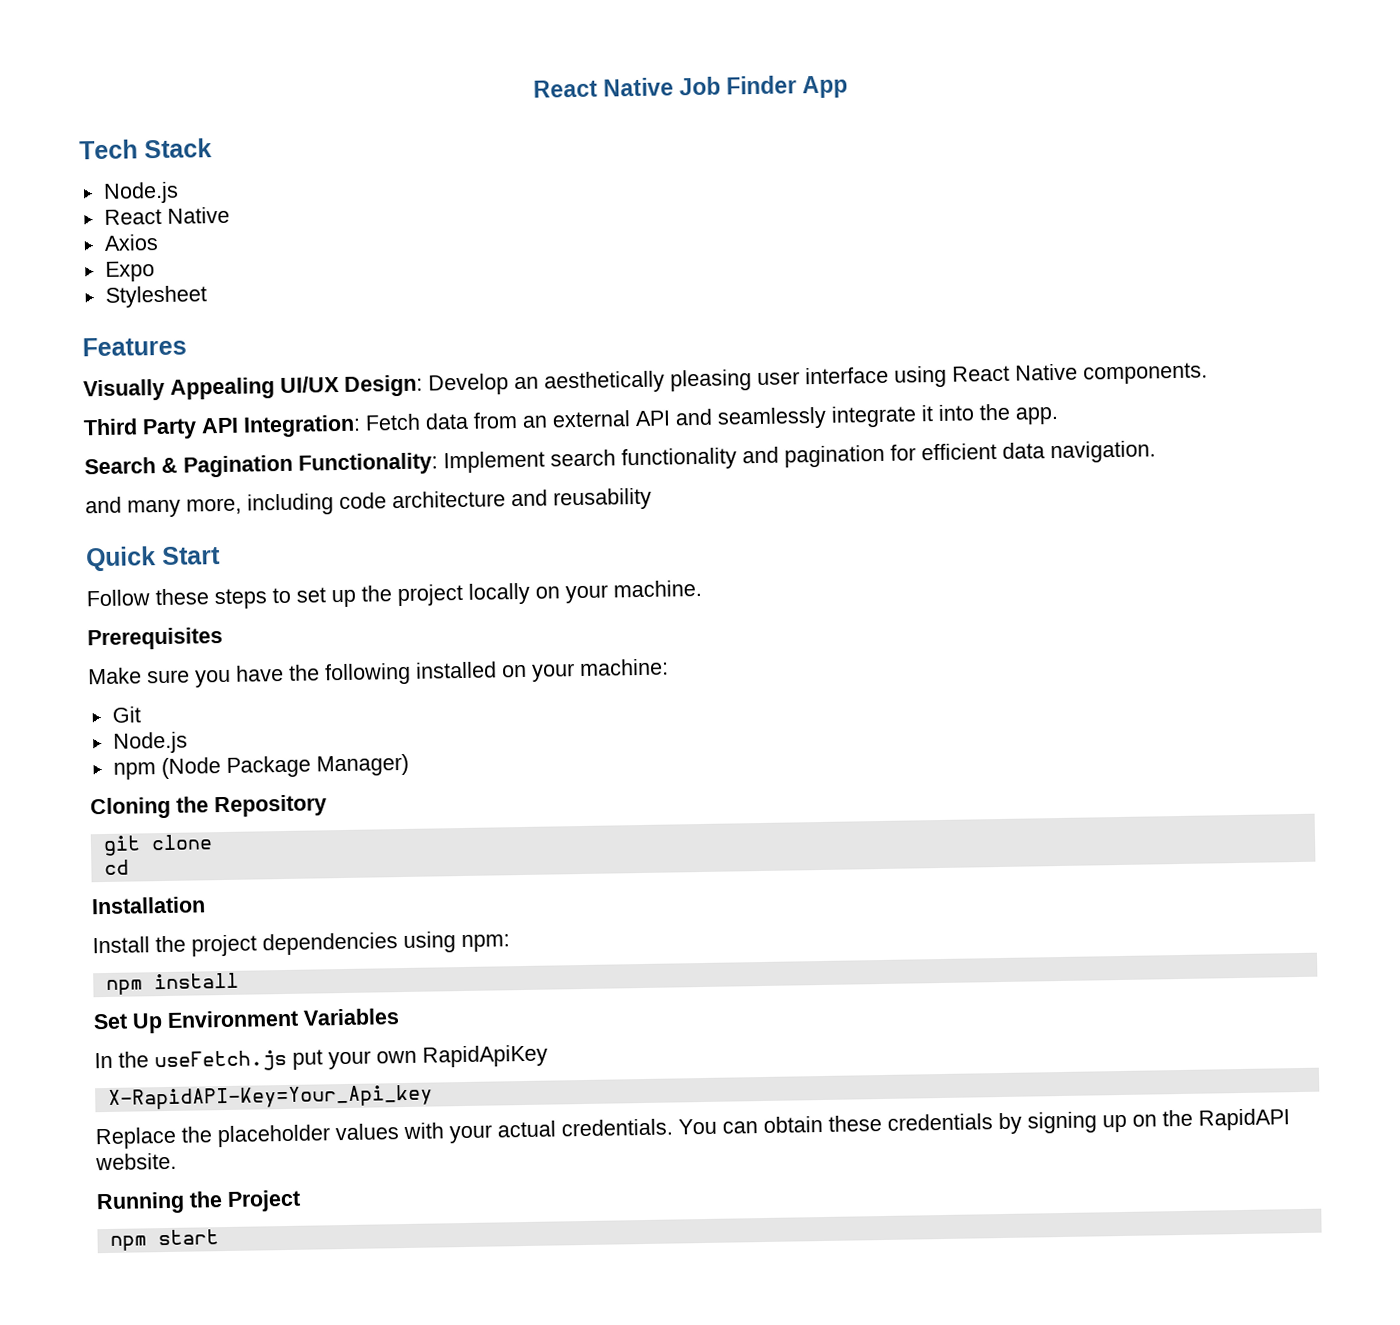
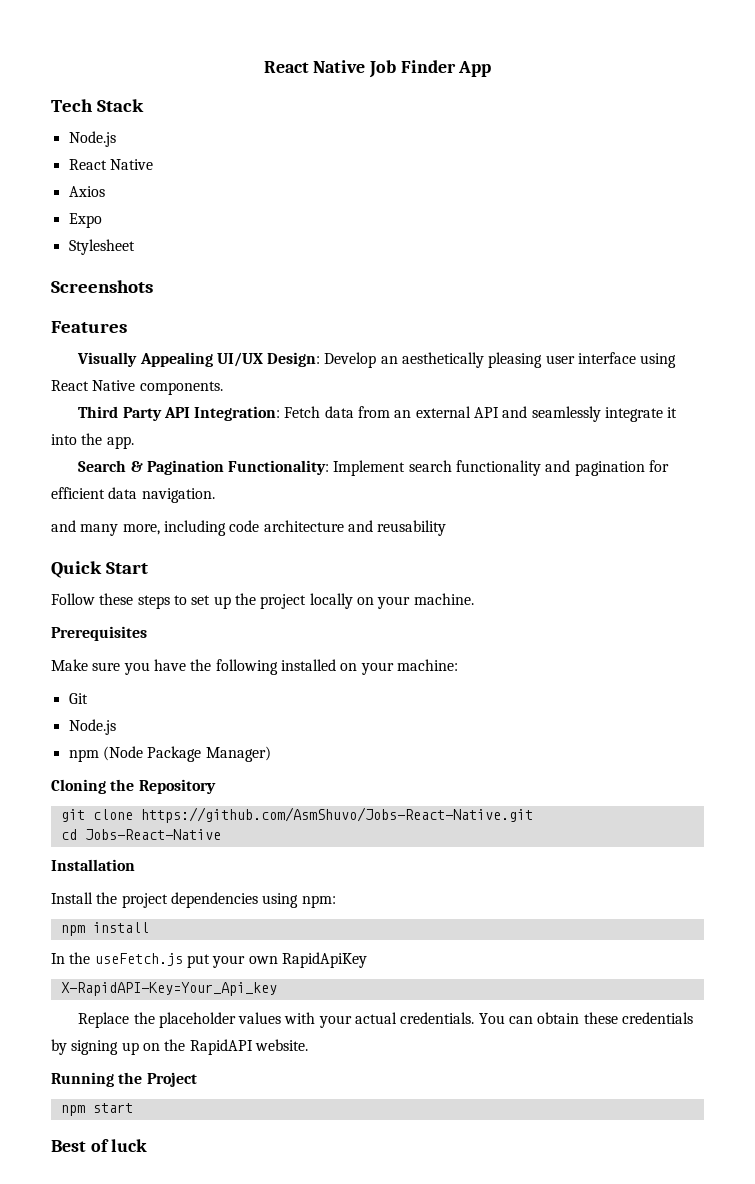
(207, 296) none -> [51,280,153,293] // Screenshots
(213, 842) none -> [140,807,533,823] https://github.com/AsmShuvo/Jobs-React-Native.git
(129, 867) none -> [84,829,221,840] Jobs-React-Native
[93,1008,400,1034] // Set Up Environment Variables -> (149, 927) none
(219, 1237) none -> [51,1139,148,1152] // Best of luck

